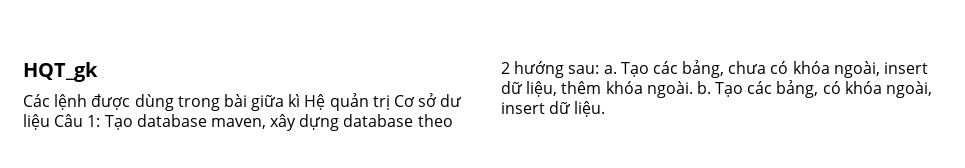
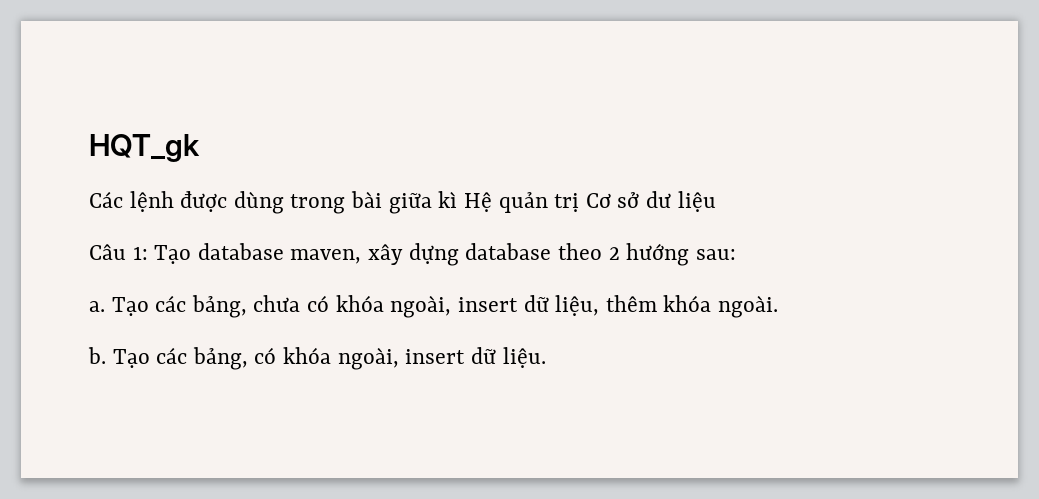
(50, 122) none -> (716, 201) //
(600, 69) none -> (736, 254) //
(693, 89) none -> (778, 306) //

